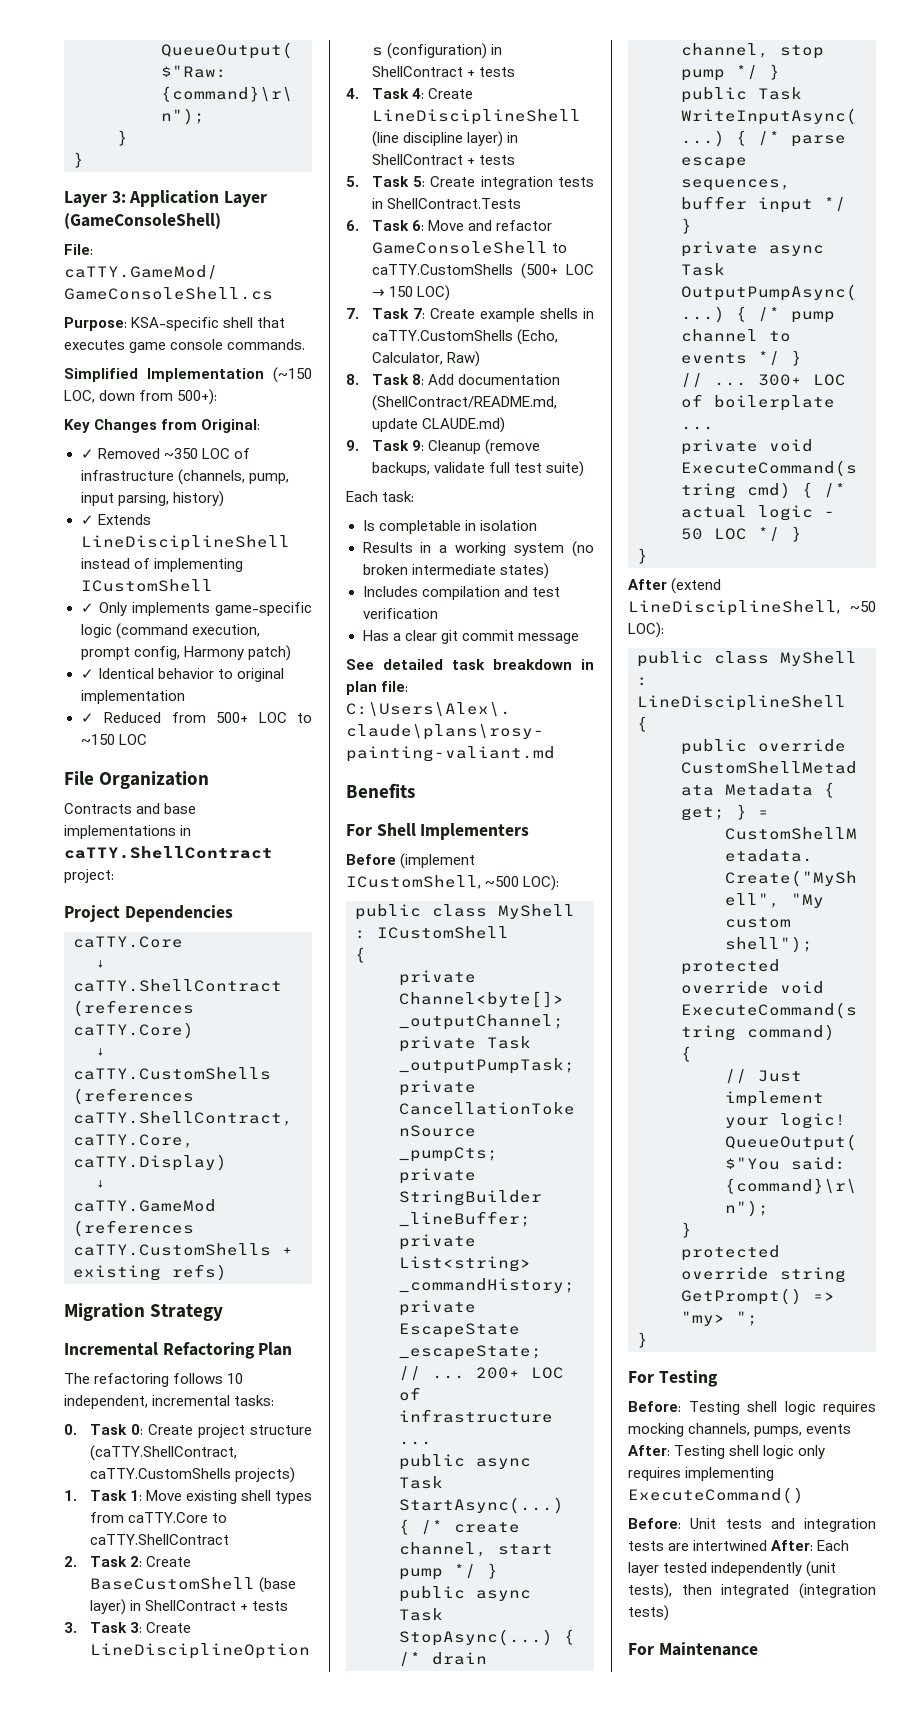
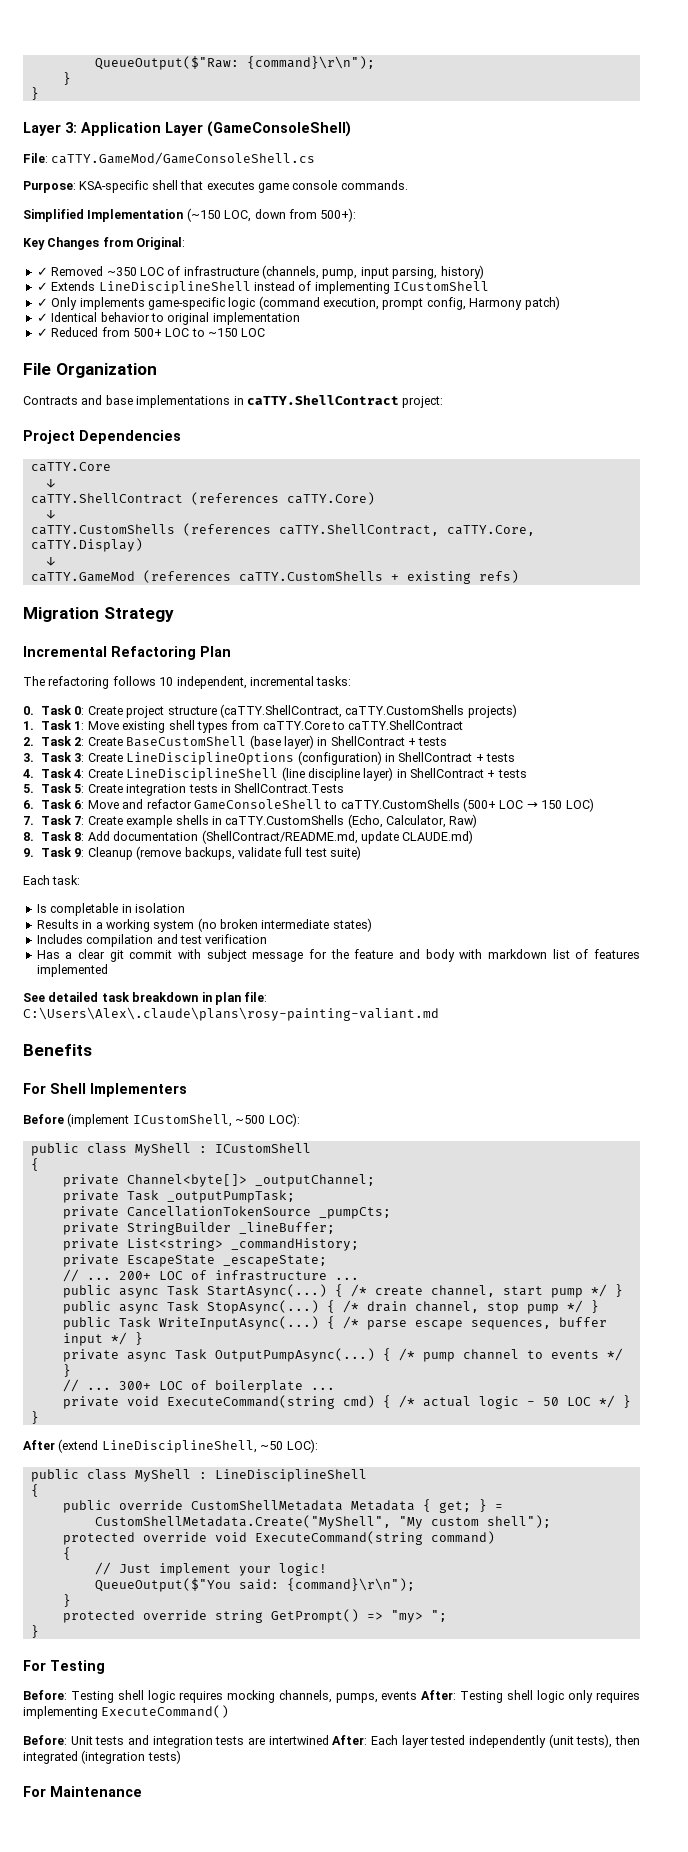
(514, 635) none -> [178,949,247,962] with subject
(579, 638) none -> [309,949,641,962] [36,964,108,977] for the feature and body with markdown list of features implemented

